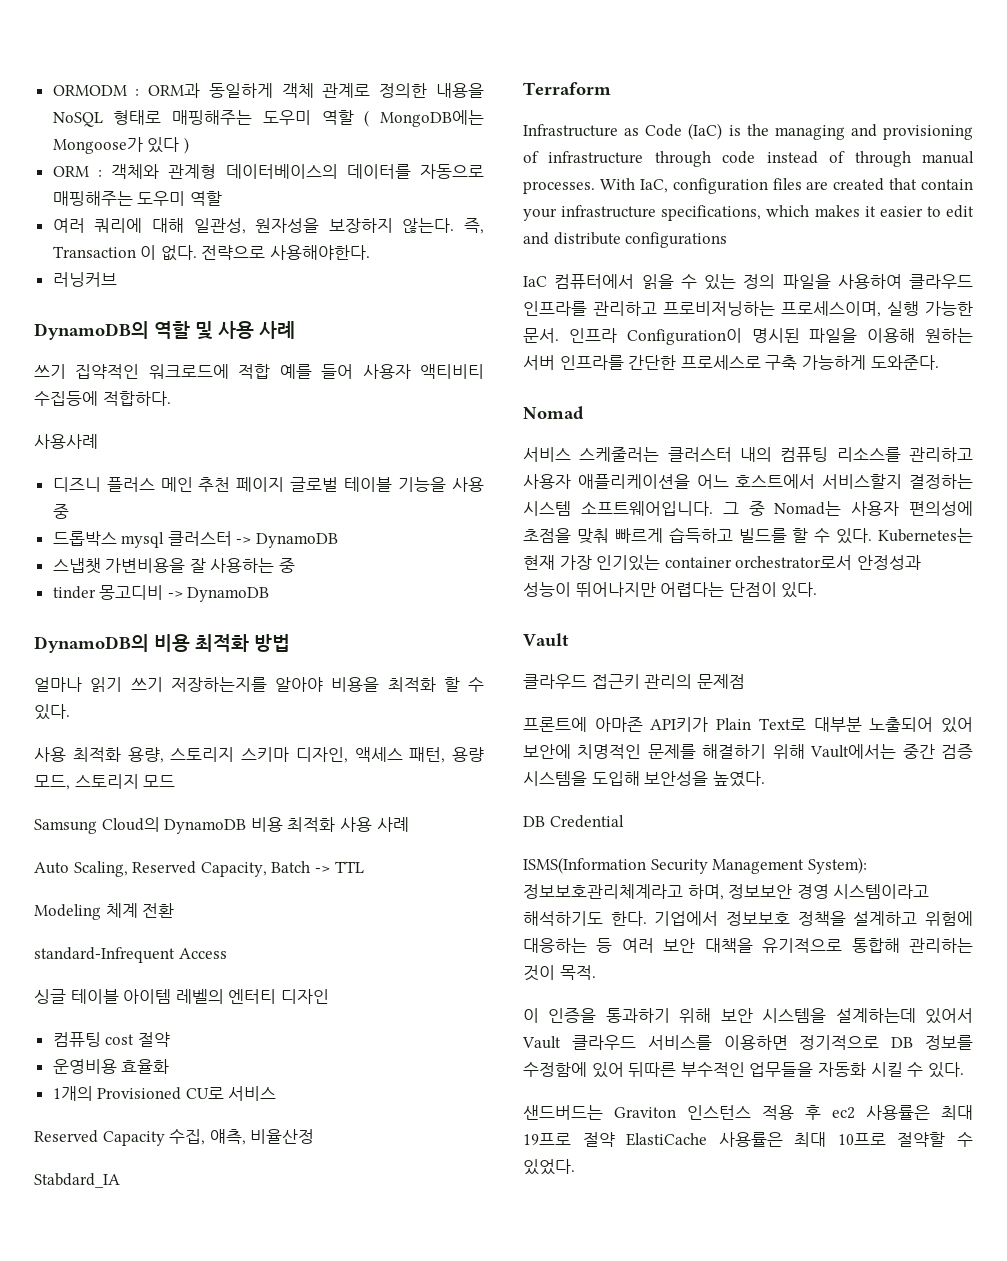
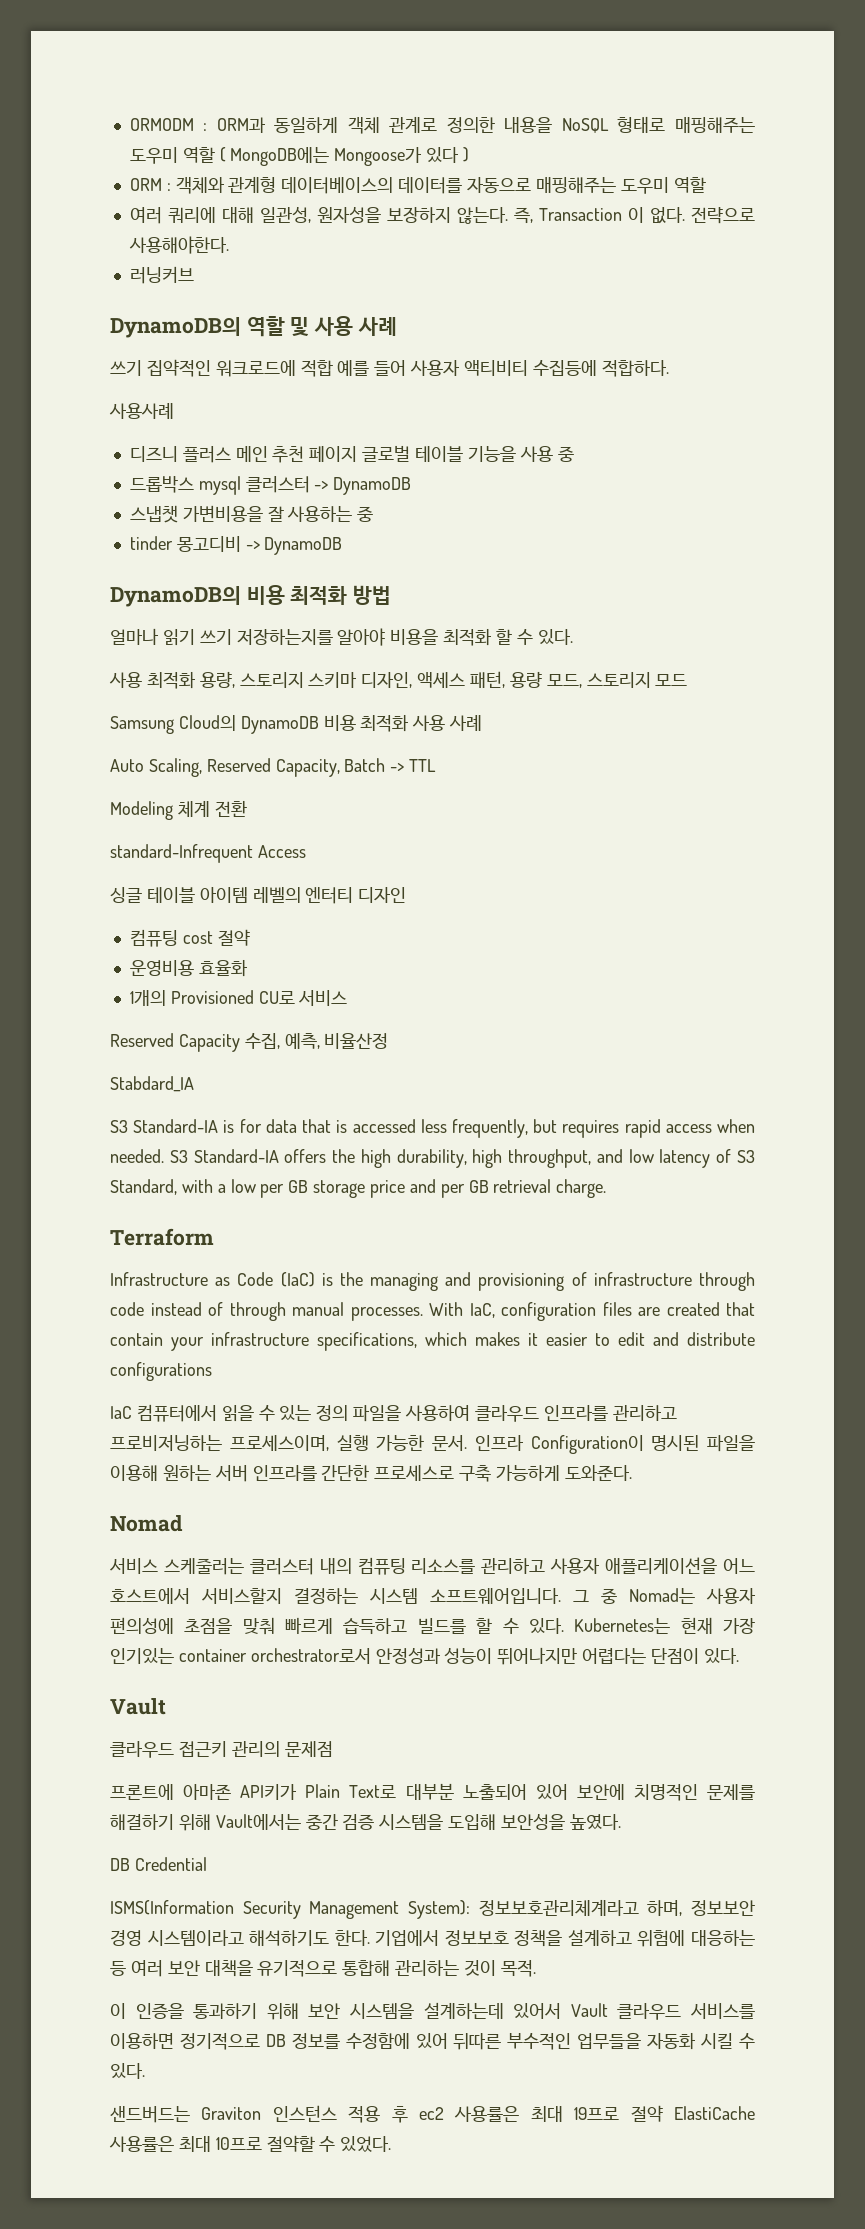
[209,1129,246,1145] 얘측, -> [284,1033,320,1049] 예측,
(120, 1180) none -> [110,1119,755,1138] [110,1149,755,1168] [110,1179,607,1198] // S3 Standard-IA is for data that is accessed less frequently, but requires rapid access when needed. S3 Standard-IA offers the high durability, high throughput, and low latency of S3 Standard, with a low per GB storage price and per GB retrieval charge.

